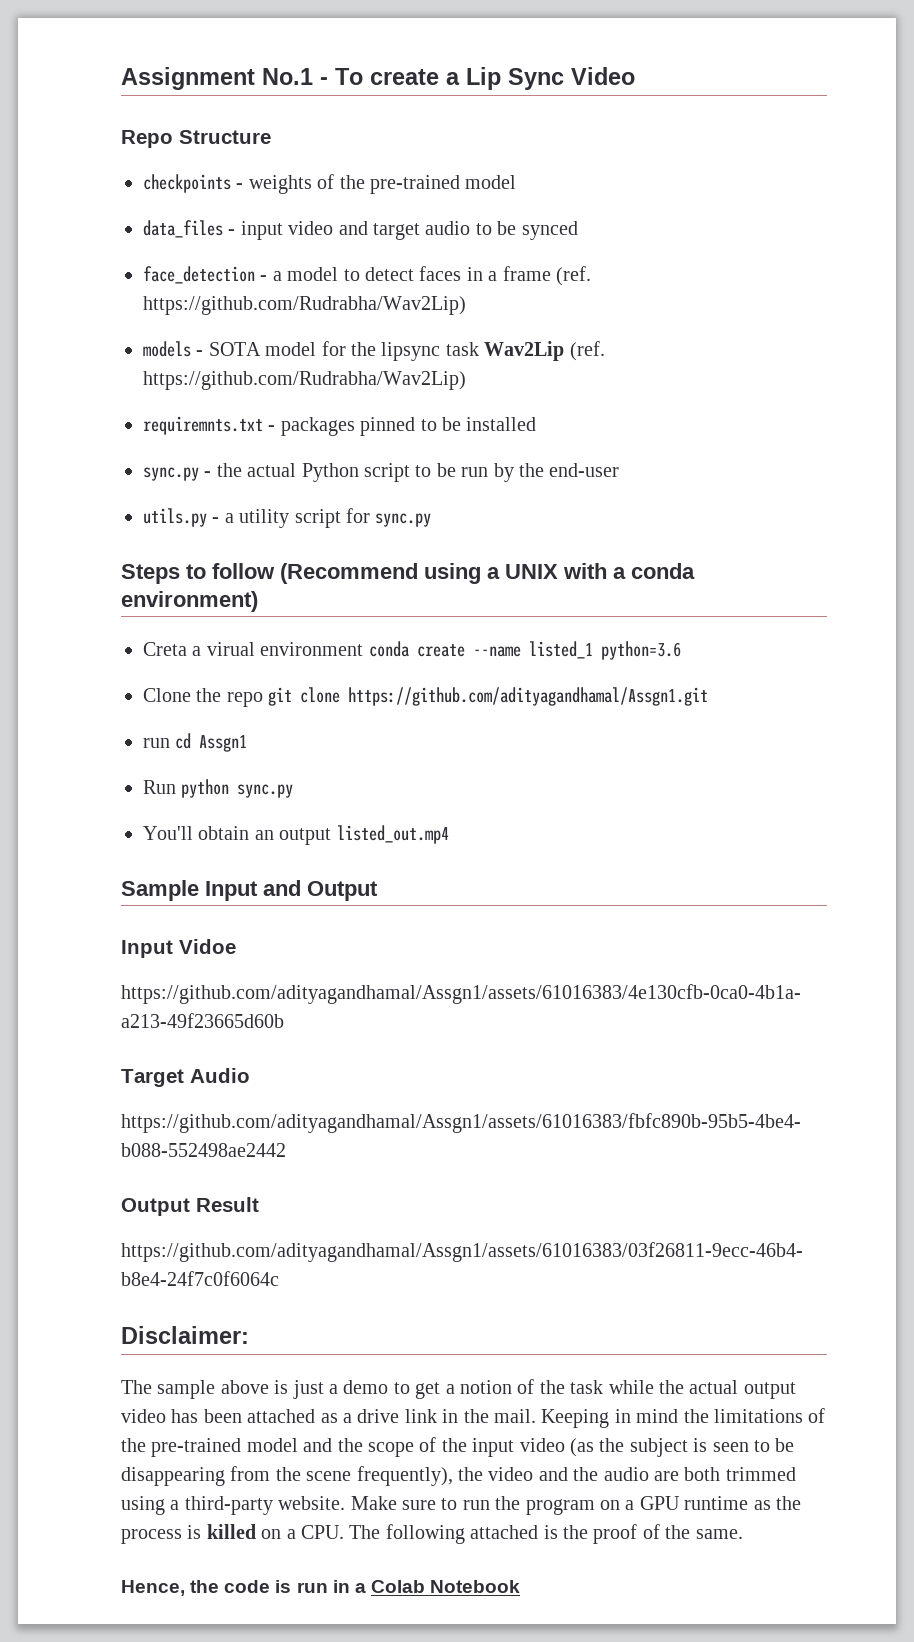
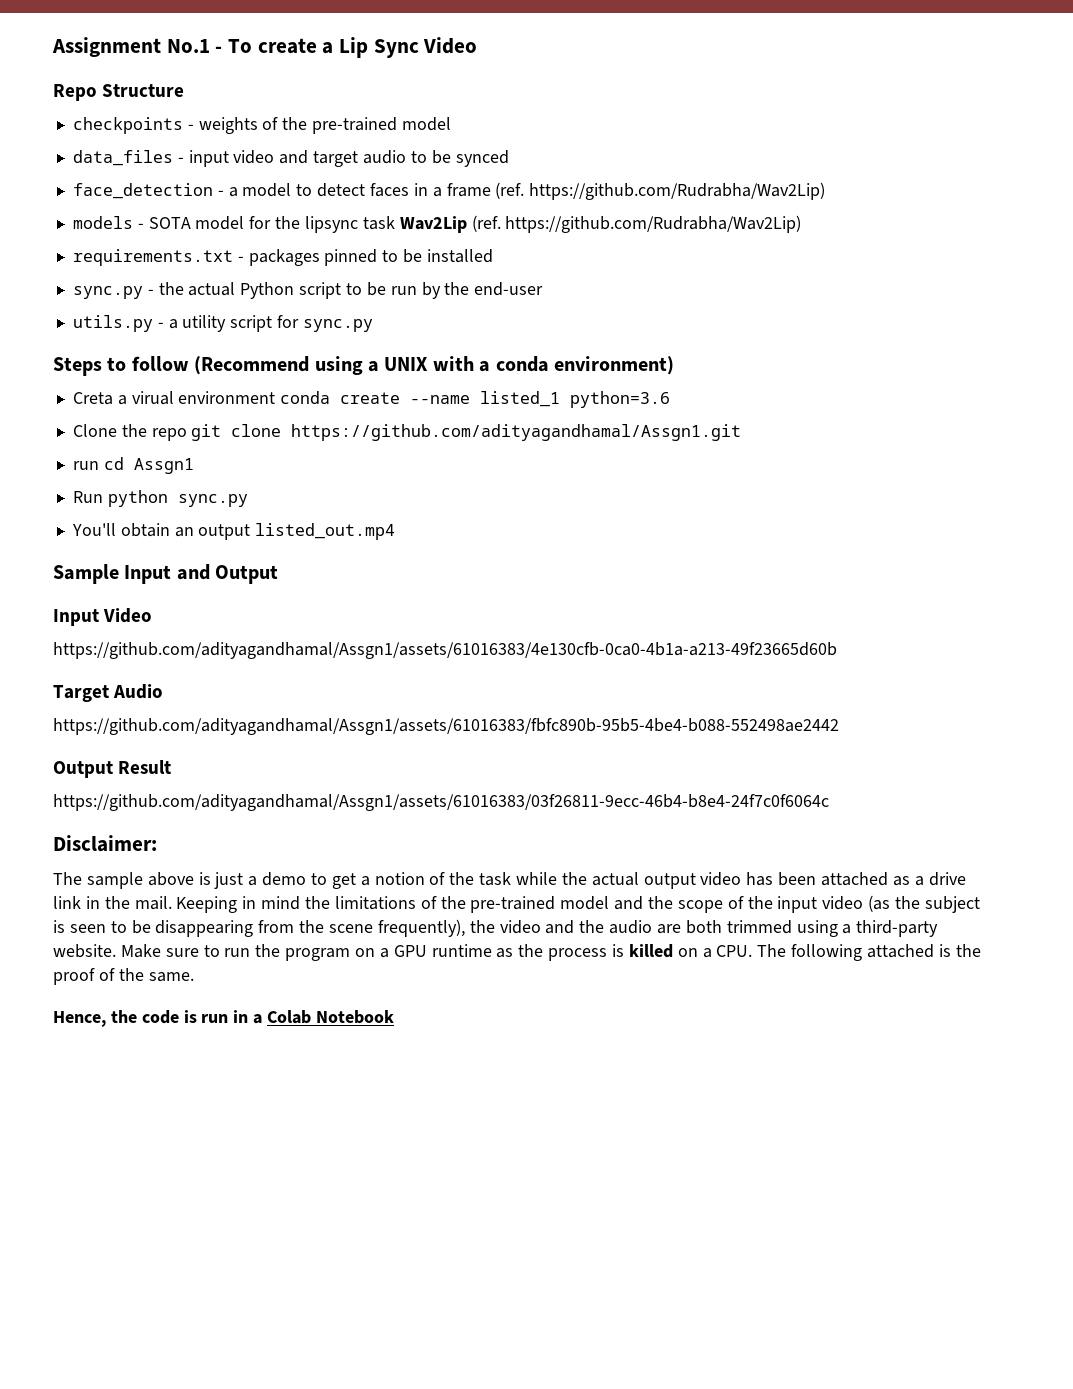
[143,416,263,435] requiremnts.txt -> [72,249,233,266] requirements.txt
[179,939,236,954] Vidoe -> [103,608,153,623] Video

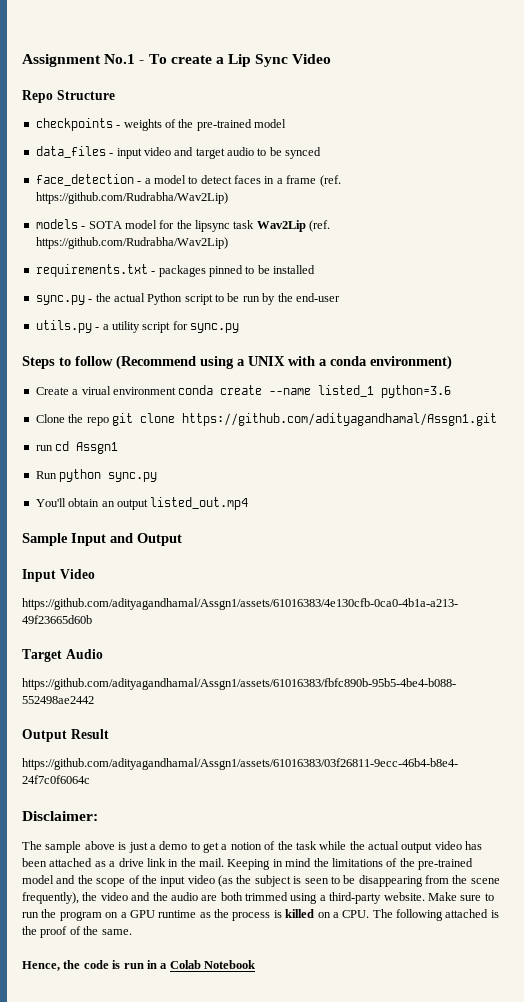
[72,392,113,405] Creta -> [35,387,69,395] Create

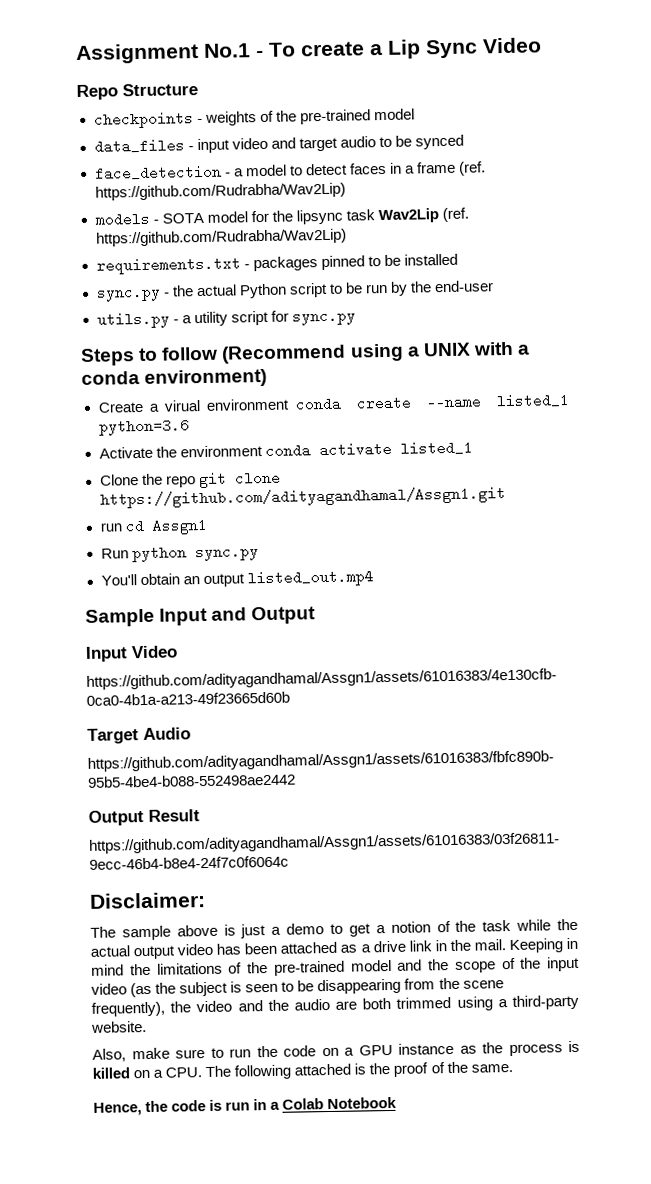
(452, 391) none -> [98,440,473,459] // Activate the environment conda activate listed_1
[427,892,457,901] Make -> [92,1047,170,1062] // Also, make
[59,911,102,921] program -> [283,1045,316,1057] code
[158,910,197,918] runtime -> [398,1042,454,1055] instance

